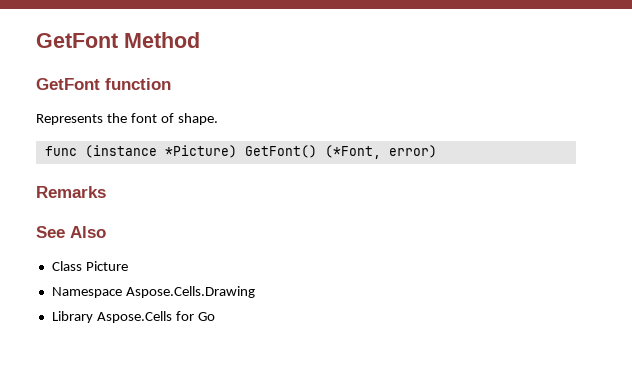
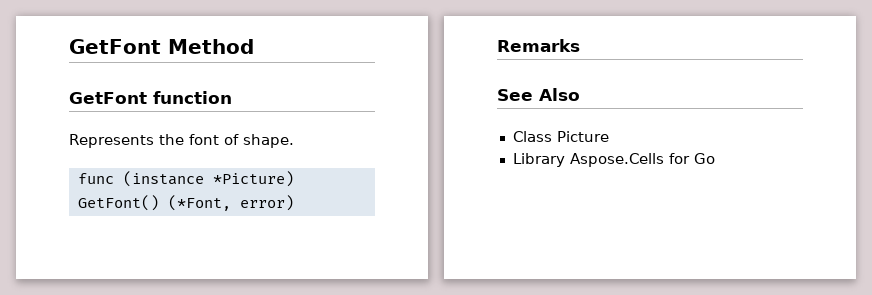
[51,286,255,298] // Namespace Aspose.Cells.Drawing -> (609, 136) none

